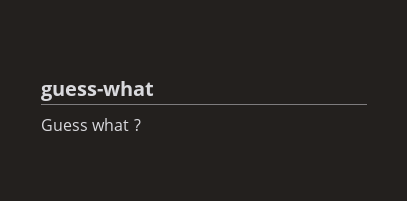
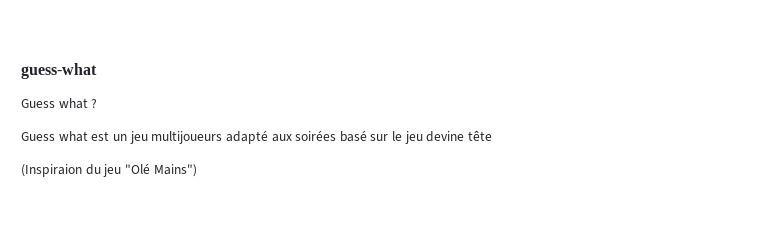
(141, 125) none -> [21,130,493,144] [21,163,197,177] // Guess what est un jeu multijoueurs adapté aux soirées basé sur le jeu devine tête // (Inspiraion du jeu "Olé Mains")

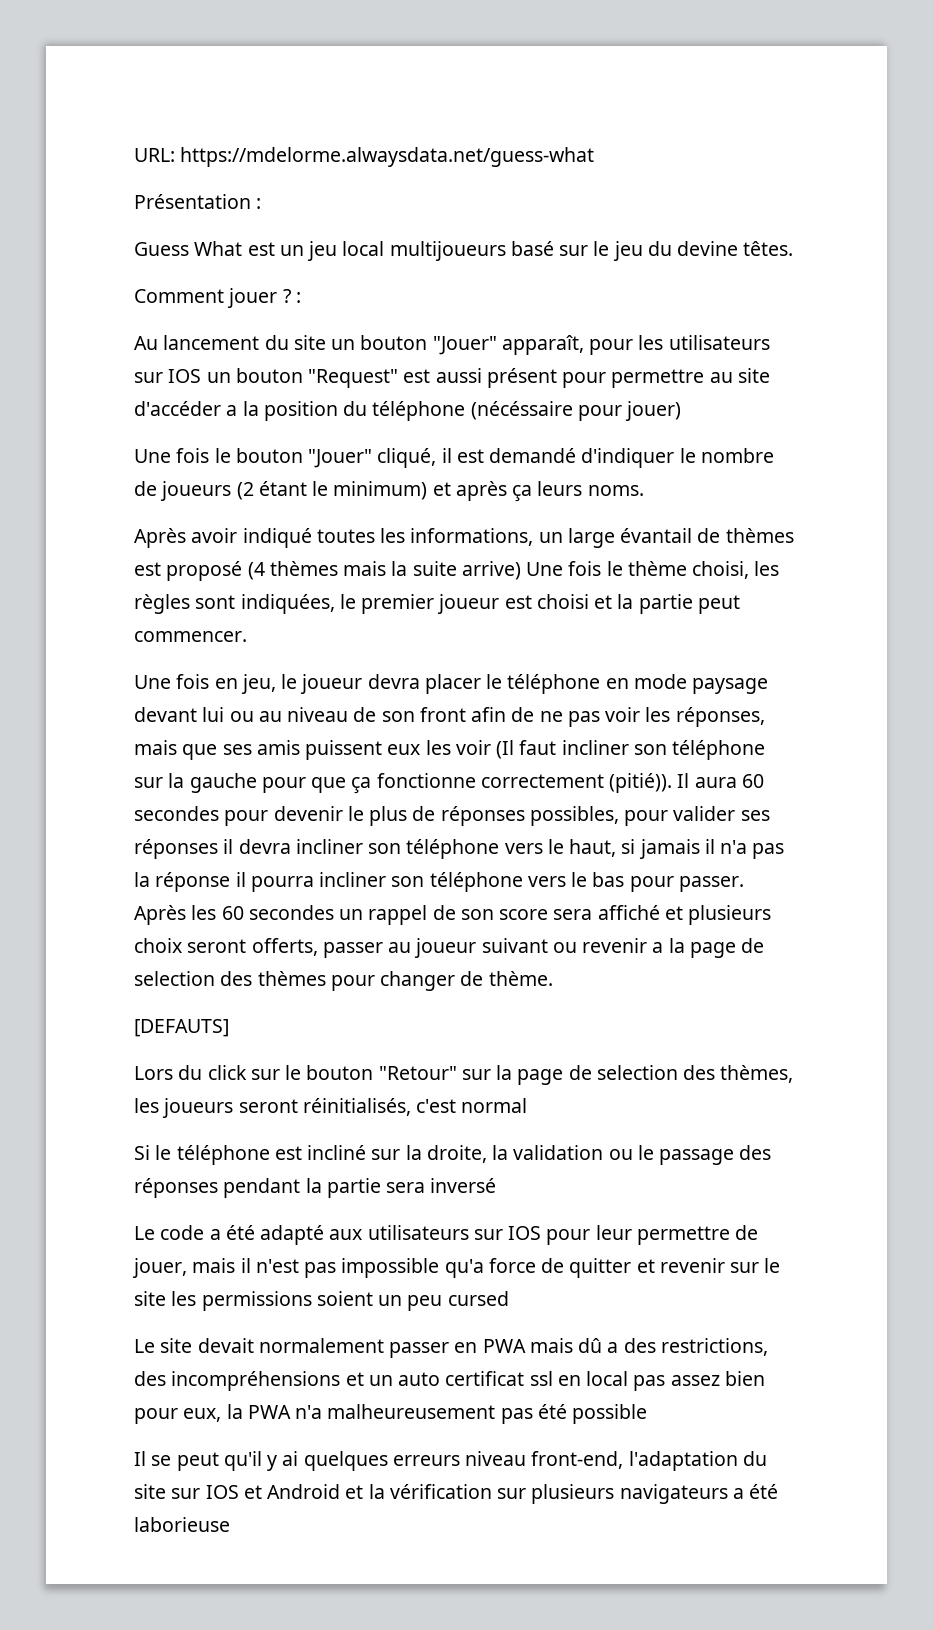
[21,63,97,79] [21,98,98,109] [21,130,493,144] [21,163,197,177] guess-what // Guess what ? // Guess what est un jeu multijoueurs adapté aux soirées basé sur le jeu devine tête // (Inspiraion du jeu "Olé Mains") -> [134,147,595,167] [134,194,262,209] [134,241,794,261] [134,288,301,308] [134,335,770,355] [134,368,770,388] [134,401,682,421] [134,448,774,468] [134,481,644,502] [134,528,794,548] [134,561,780,581] [134,594,740,614] [134,631,247,642] [134,674,769,694] [134,707,765,727] [134,740,766,760] [134,773,764,794] [134,806,770,826] [134,839,785,859] [134,872,744,892] [134,905,772,925] [134,938,765,958] [134,971,553,991] [134,1019,229,1037] [134,1065,794,1085] [134,1098,528,1118] [134,1145,772,1165] [134,1178,497,1198] [134,1225,759,1245] [132,1258,781,1278] [134,1291,509,1311] [134,1338,768,1358] [134,1371,765,1391] [134,1404,648,1424] [134,1451,767,1471] [134,1484,779,1504] [134,1517,230,1532] URL: https://mdelorme.alwaysdata.net/guess-what // Présentation : // Guess What est un jeu local multijoueurs basé sur le jeu du devine têtes. // Comment jouer ? : // Au lancement du site un bouton "Jouer" apparaît, pour les utilisateurs sur IOS un bouton "Request" est aussi présent pour permettre au site d'accéder a la position du téléphone (nécéssaire pour jouer) // Une fois le bouton "Jouer" cliqué, il est demandé d'indiquer le nombre de joueurs (2 étant le minimum) et après ça leurs noms. // Après avoir indiqué toutes les informations, un large évantail de thèmes est proposé (4 thèmes mais la suite arrive) Une fois le thème choisi, les règles sont indiquées, le premier joueur est choisi et la partie peut commencer. // Une fois en jeu, le joueur devra placer le téléphone en mode paysage devant lui ou au niveau de son front afin de ne pas voir les réponses, mais que ses amis puissent eux les voir (Il faut incliner son téléphone sur la gauche pour que ça fonctionne correctement (pitié)). Il aura 60 secondes pour devenir le plus de réponses possibles, pour valider ses réponses il devra incliner son téléphone vers le haut, si jamais il n'a pas la réponse il pourra incliner son téléphone vers le bas pour passer. Après les 60 secondes un rappel de son score sera affiché et plusieurs choix seront offerts, passer au joueur suivant ou revenir a la page de selection des thèmes pour changer de thème. // [DEFAUTS] // Lors du click sur le bouton "Retour" sur la page de selection des thèmes, les joueurs seront réinitialisés, c'est normal // Si le téléphone est incliné sur la droite, la validation ou le passage des réponses pendant la partie sera inversé // Le code a été adapté aux utilisateurs sur IOS pour leur permettre de jouer, mais il n'est pas impossible qu'a force de quitter et revenir sur le site les permissions soient un peu cursed // Le site devait normalement passer en PWA mais dû a des restrictions, des incompréhensions et un auto certificat ssl en local pas assez bien pour eux, la PWA n'a malheureusement pas été possible // Il se peut qu'il y ai quelques erreurs niveau front-end, l'adaptation du site sur IOS et Android et la vérification sur plusieurs navigateurs a été laborieuse

